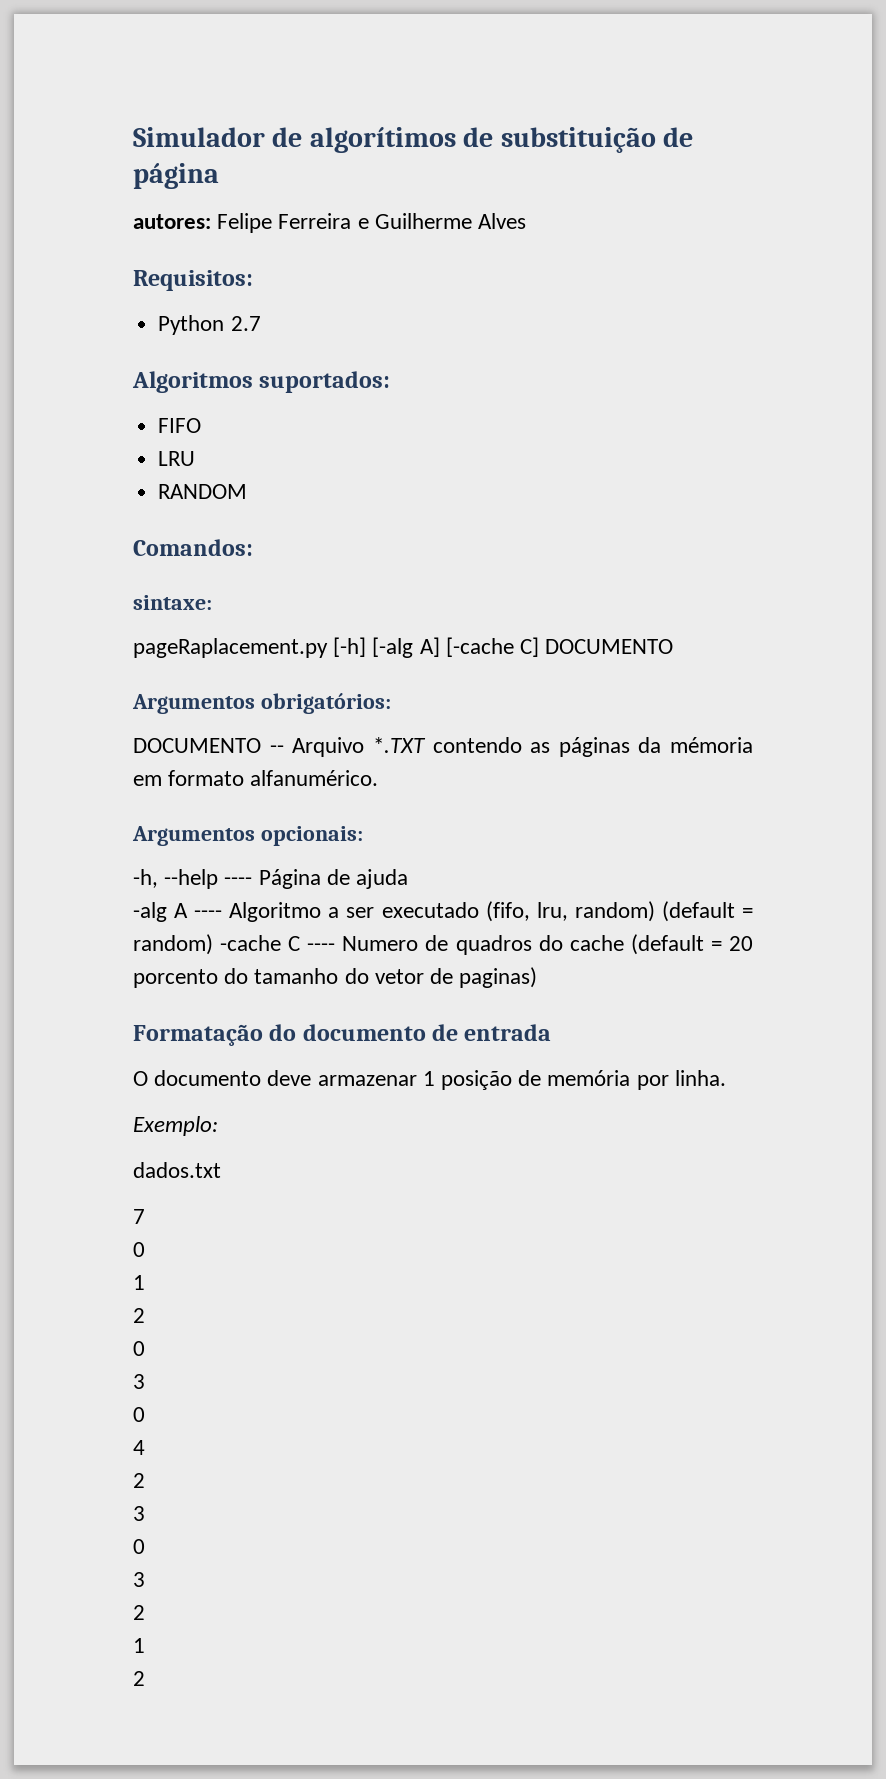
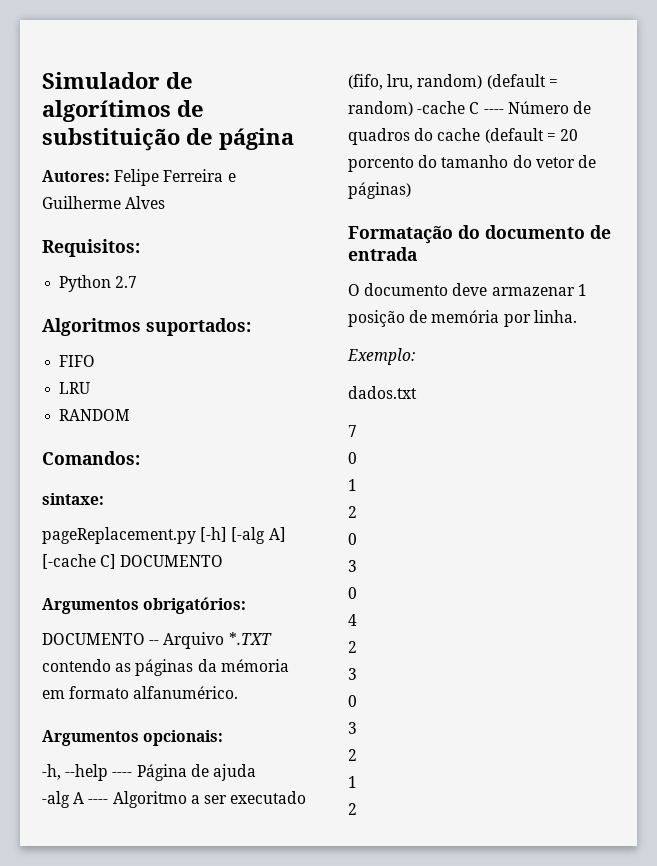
[133,214,211,229] autores: -> [42,170,110,182] Autores:
[133,638,328,658] pageRaplacement.py -> [42,527,196,544] pageReplacement.py
[342,936,419,951] Numero -> [507,101,569,114] Número
[459,967,538,988] paginas) -> [348,182,411,199] páginas)

